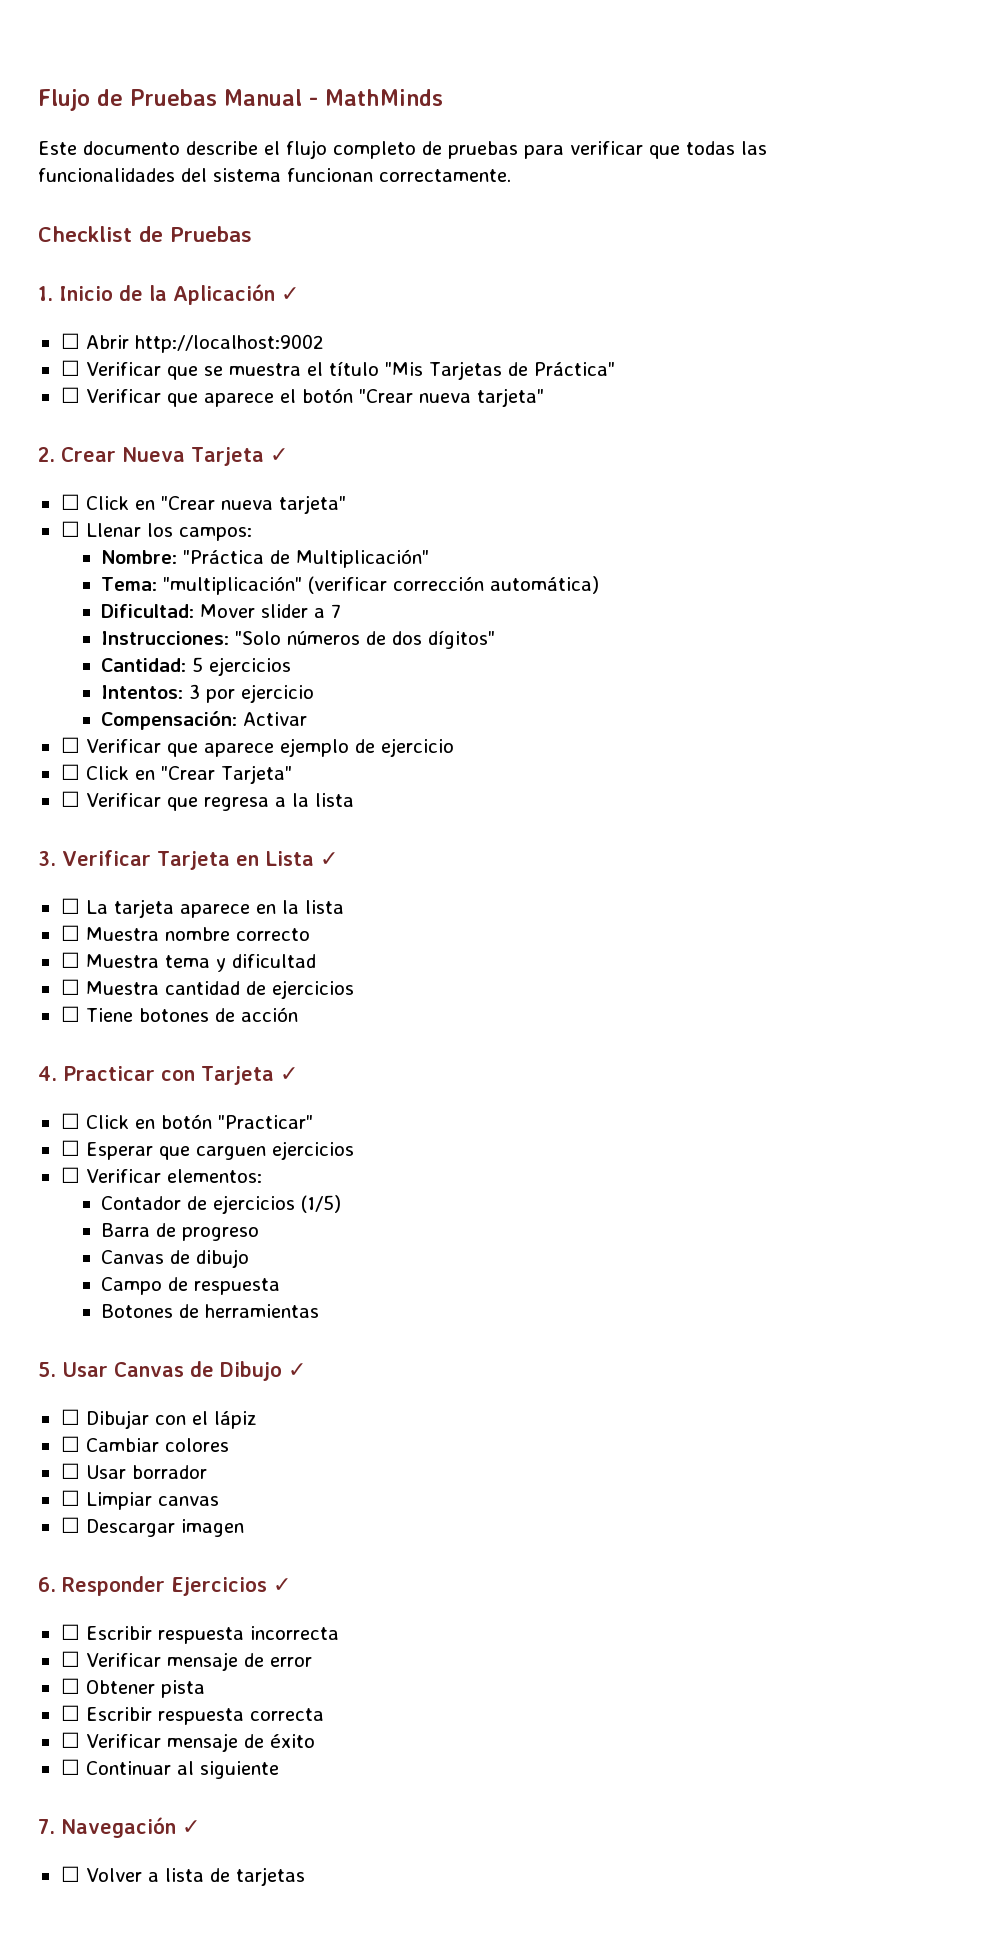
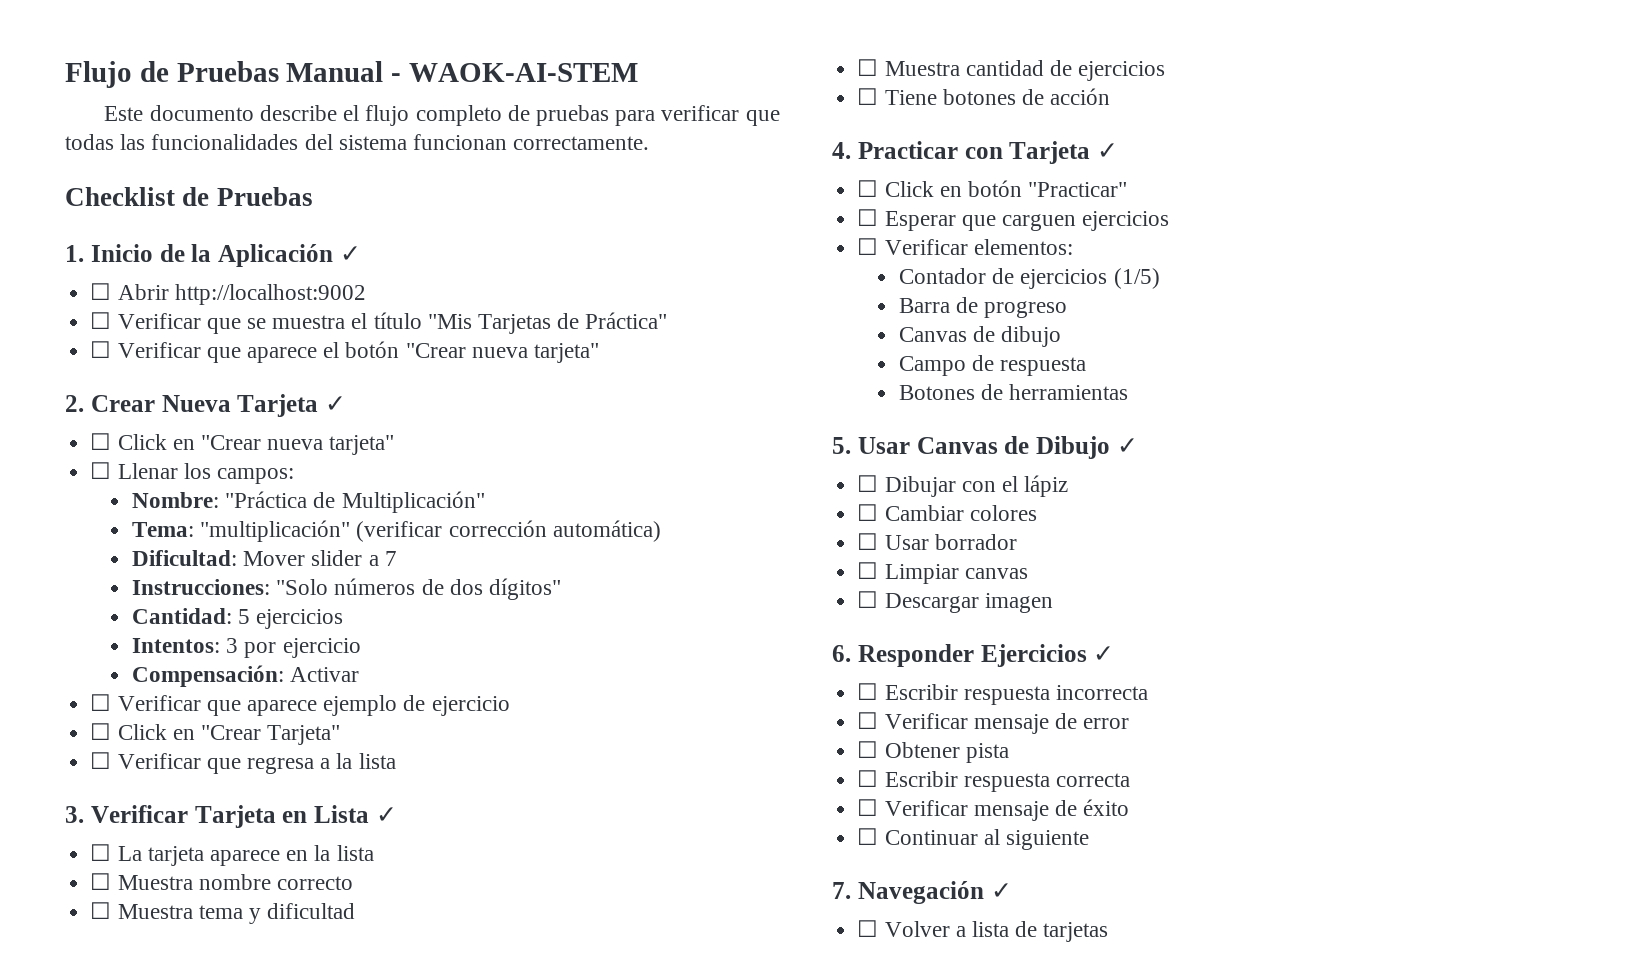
[325,89,443,106] MathMinds -> [409,63,639,82] WAOK-AI-STEM

